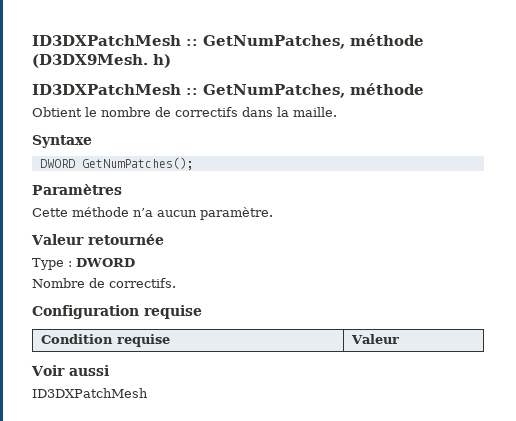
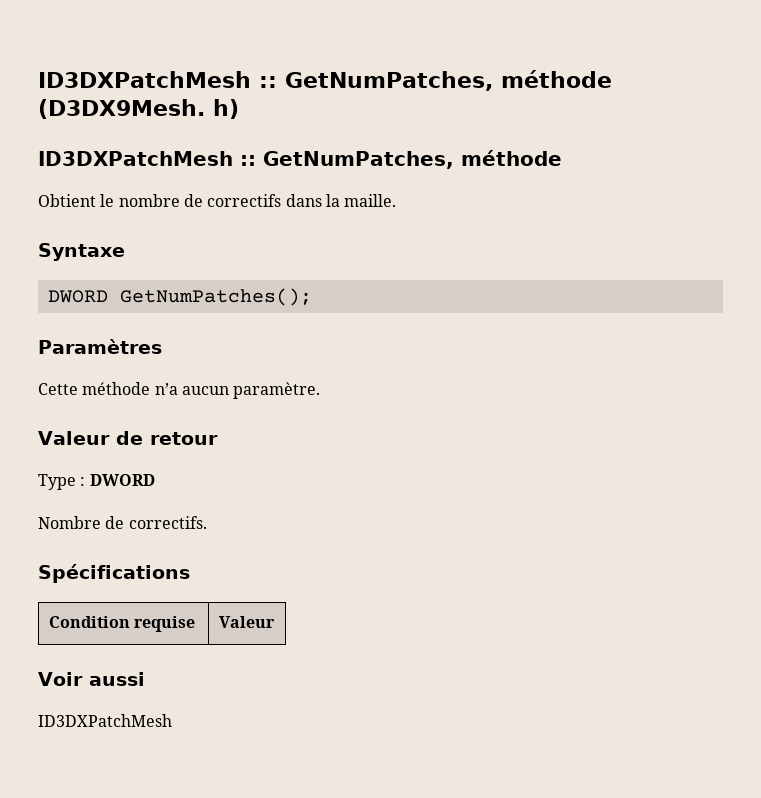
[87,234,164,245] retournée -> [115,431,218,445] de retour
[32,305,202,319] Configuration requise -> [38,564,190,583] Spécifications

